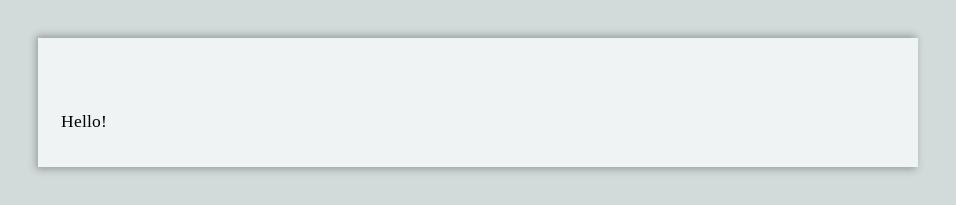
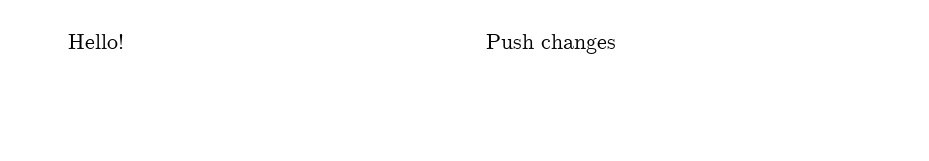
(107, 121) none -> [486,34,616,54] // Push changes

